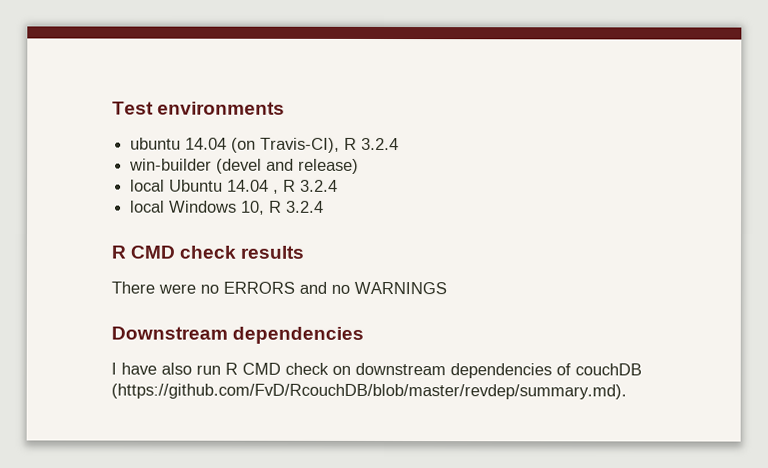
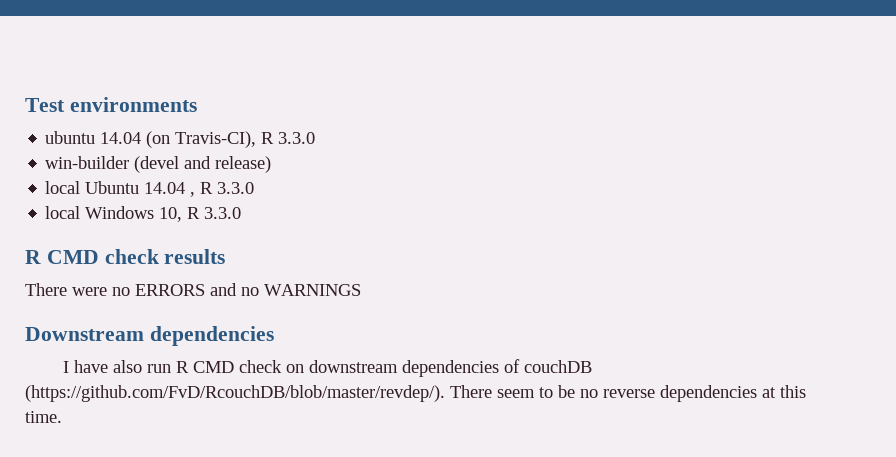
[361,137,400,151] 3.2.4 -> [278,132,316,144] 3.3.0
[300,179,339,192] 3.2.4 -> [217,182,255,194] 3.3.0
[286,200,325,213] 3.2.4 -> [204,207,242,219] 3.3.0
[111,383,627,400] (https://github.com/FvD/RcouchDB/blob/master/revdep/summary.md). -> [25,385,806,402] [25,411,62,423] (https://github.com/FvD/RcouchDB/blob/master/revdep/). There seem to be no reverse dependencies at this time.

